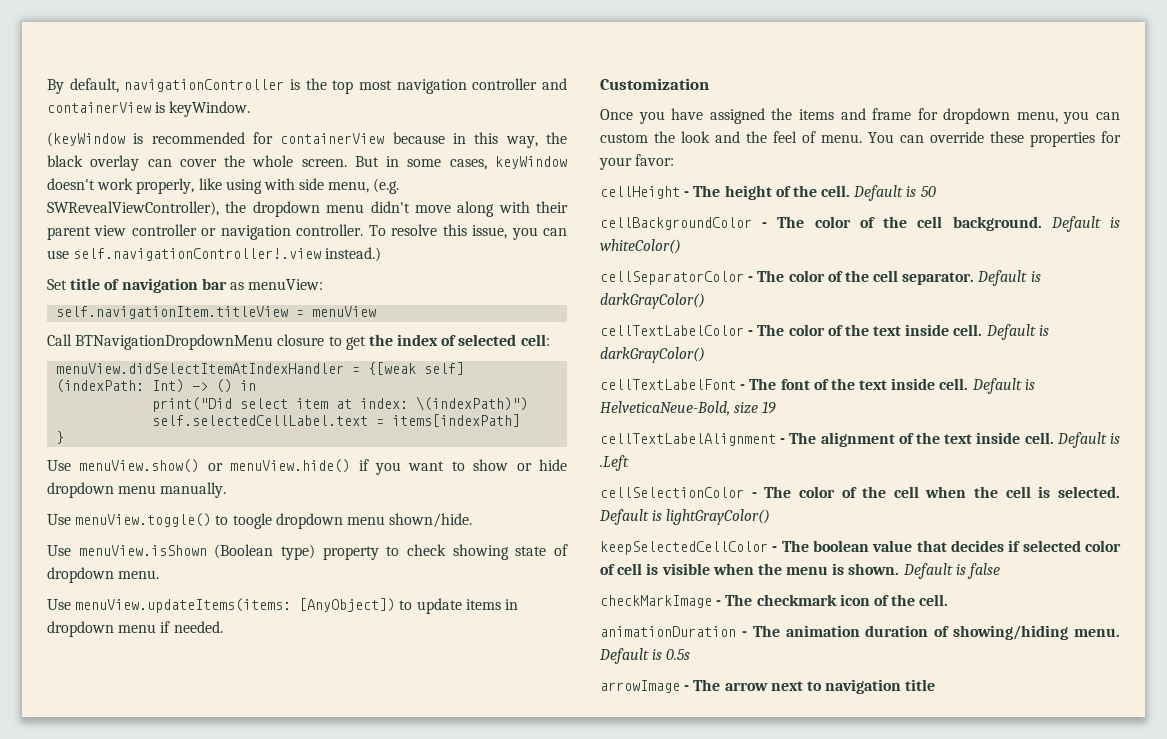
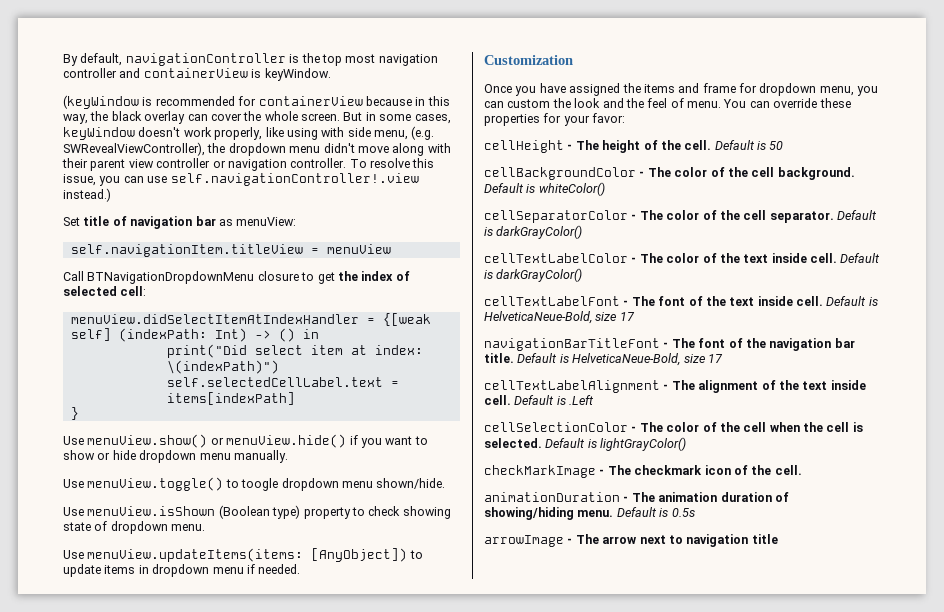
[762,401,777,414] 19 -> [619,312,635,321] [484,338,855,351] [484,353,723,366] 17 // navigationBarTitleFont - The font of the navigation bar title. Default is HelveticaNeue-Bold, size 17
[600,540,1121,555] [600,563,1001,579] // keepSelectedCellColor - The boolean value that decides if selected color of cell is visible when the menu is shown. Default is false -> (687, 444) none

